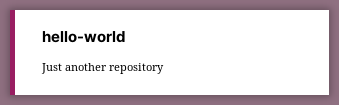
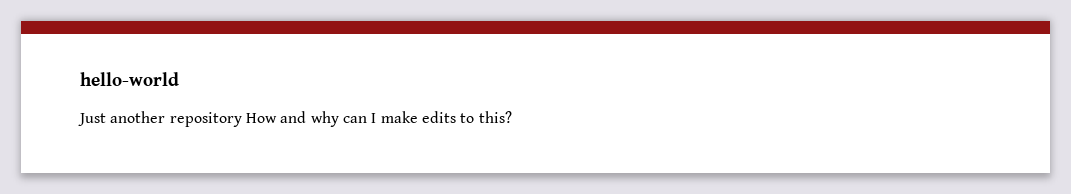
(164, 68) none -> [245,111,512,127] How and why can I make edits to this?

